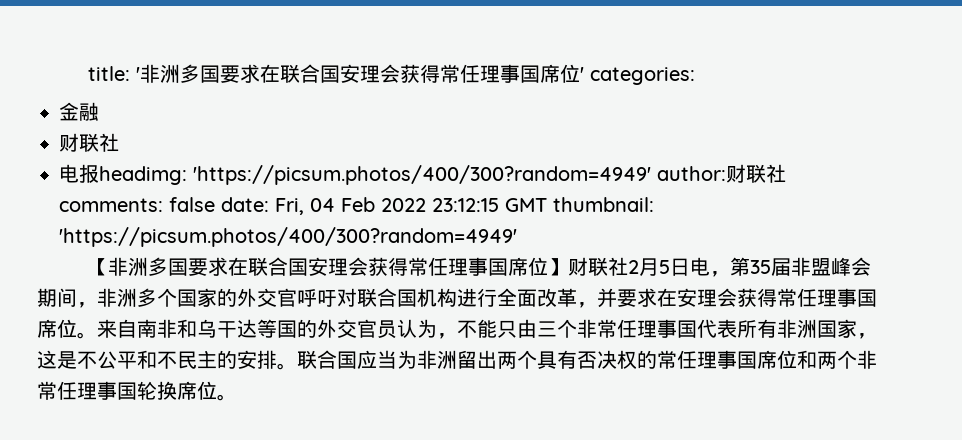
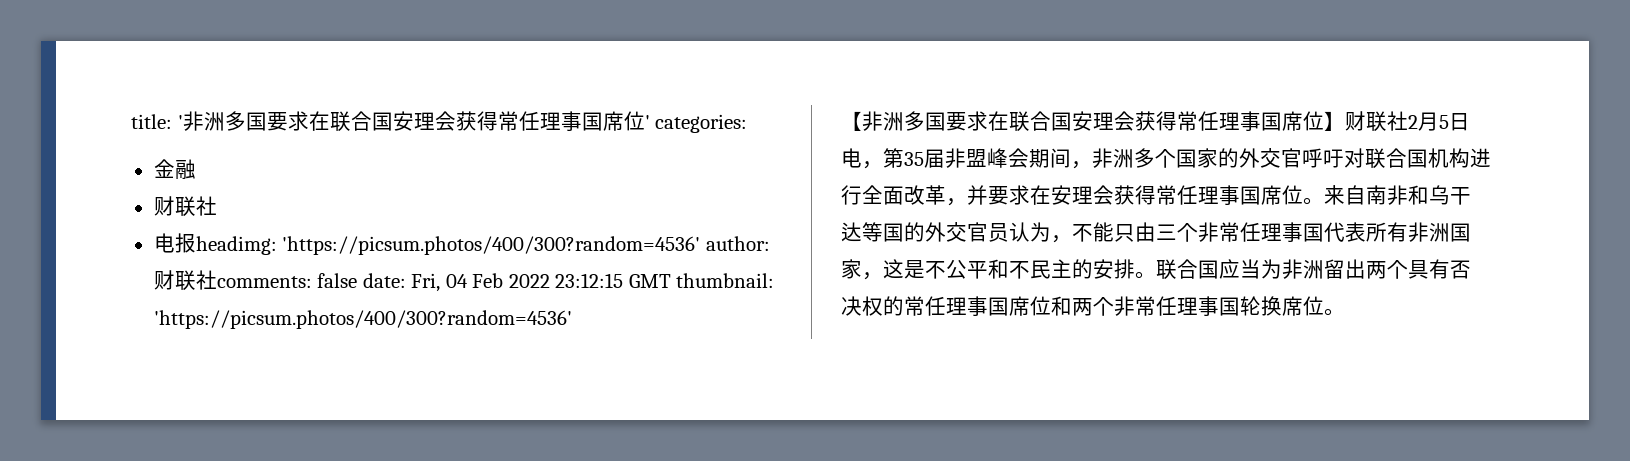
[193,165,651,185] 'https://picsum.photos/400/300?random=4949' -> [282,236,701,255] 'https://picsum.photos/400/300?random=4536'
[59,227,517,247] 'https://picsum.photos/400/300?random=4949' -> [153,310,572,329] 'https://picsum.photos/400/300?random=4536'

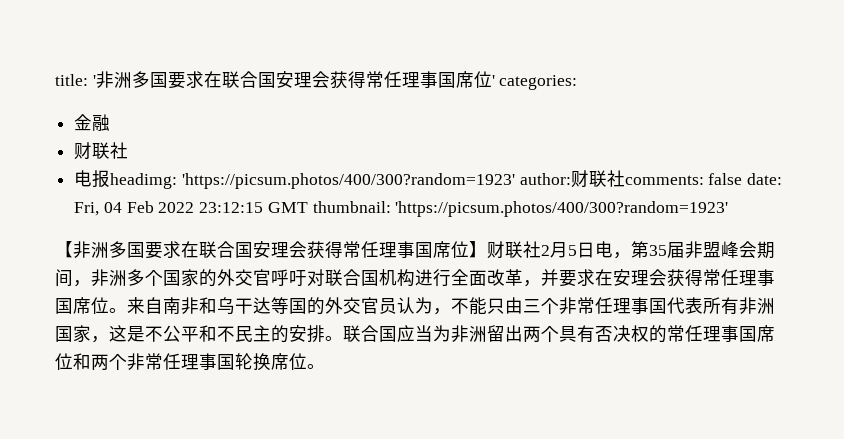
[282,236,701,255] 'https://picsum.photos/400/300?random=4536' -> [181,173,515,189] 'https://picsum.photos/400/300?random=1923'
[153,310,572,329] 'https://picsum.photos/400/300?random=4536' -> [395,201,729,217] 'https://picsum.photos/400/300?random=1923'

